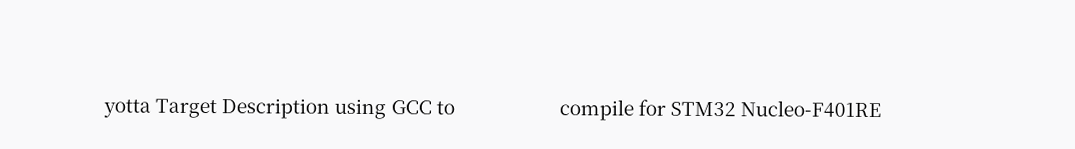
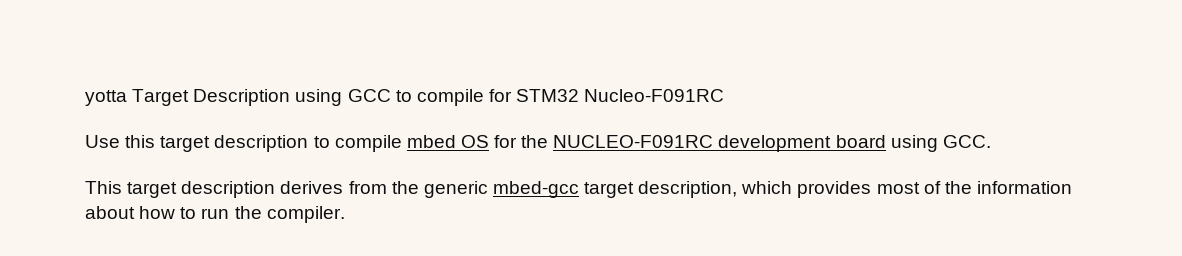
[740,100,882,119] Nucleo-F401RE -> [584,89,725,102] [85,135,991,152] [85,181,1072,198] [85,206,345,223] Nucleo-F091RC // Use this target description to compile mbed OS for the NUCLEO-F091RC development board using GCC. // This target description derives from the generic mbed-gcc target description, which provides most of the information about how to run the compiler.

